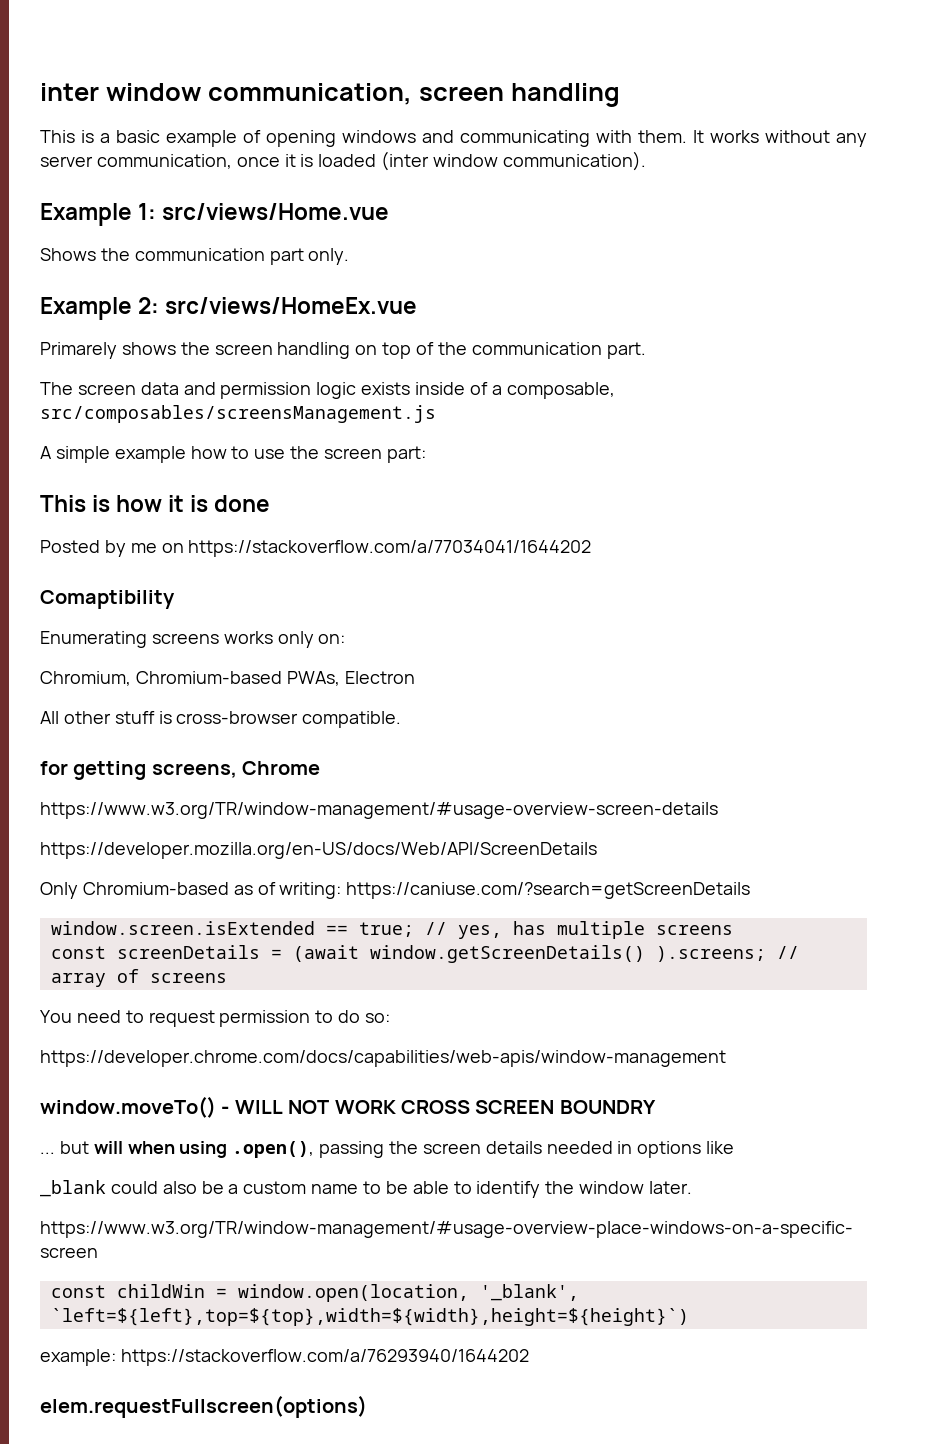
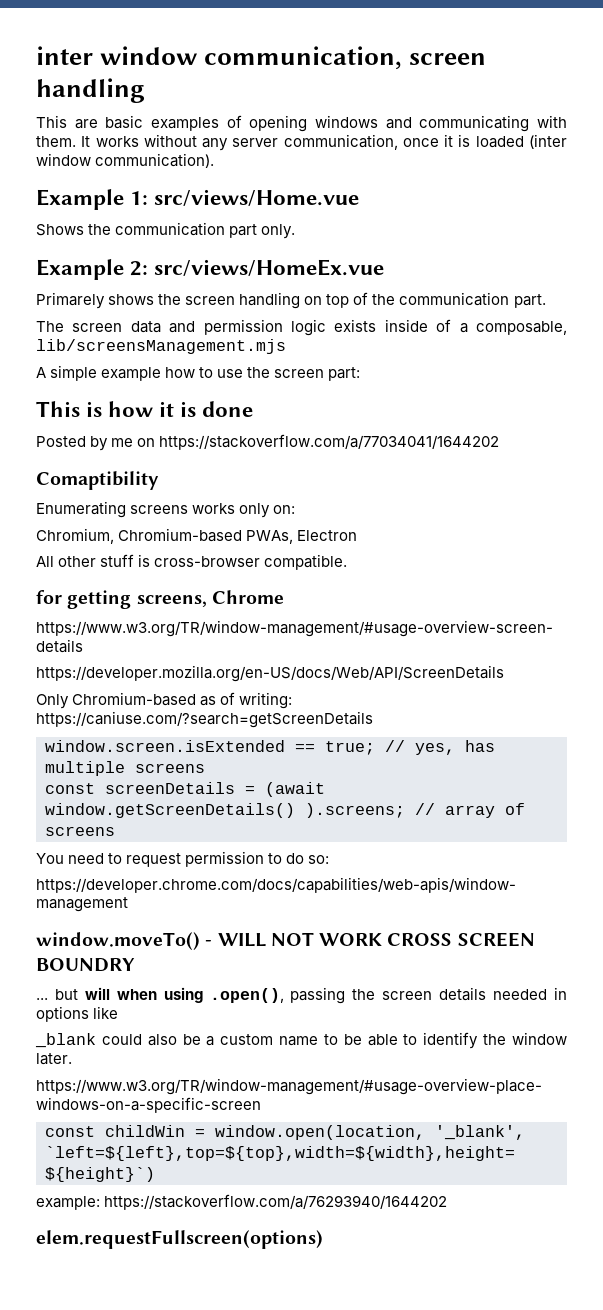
[81,130,237,147] is a basic example -> [74,115,219,131] are basic examples
[40,405,436,423] src/composables/screensManagement.js -> [36,339,286,354] lib/screensManagement.mjs

